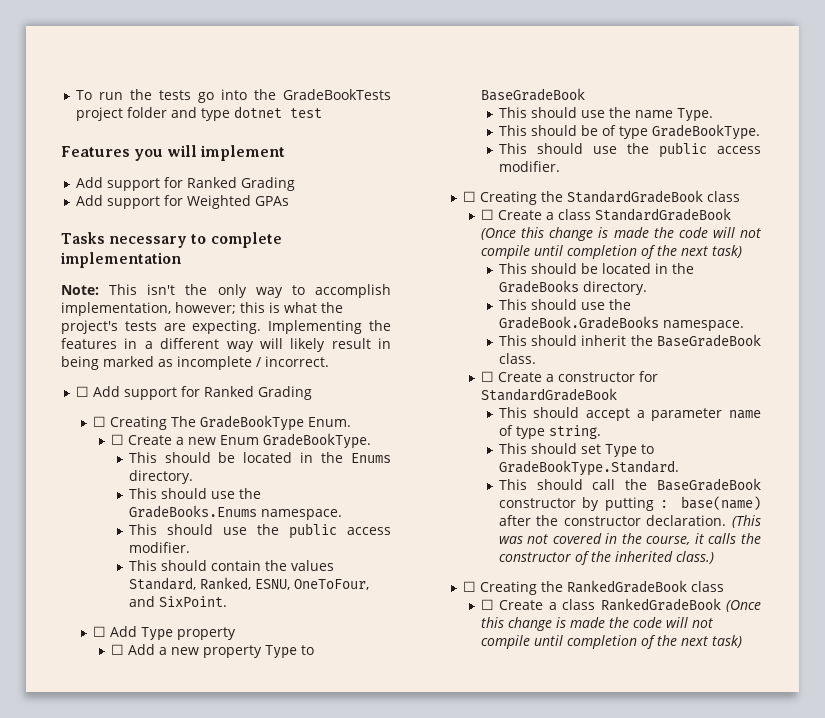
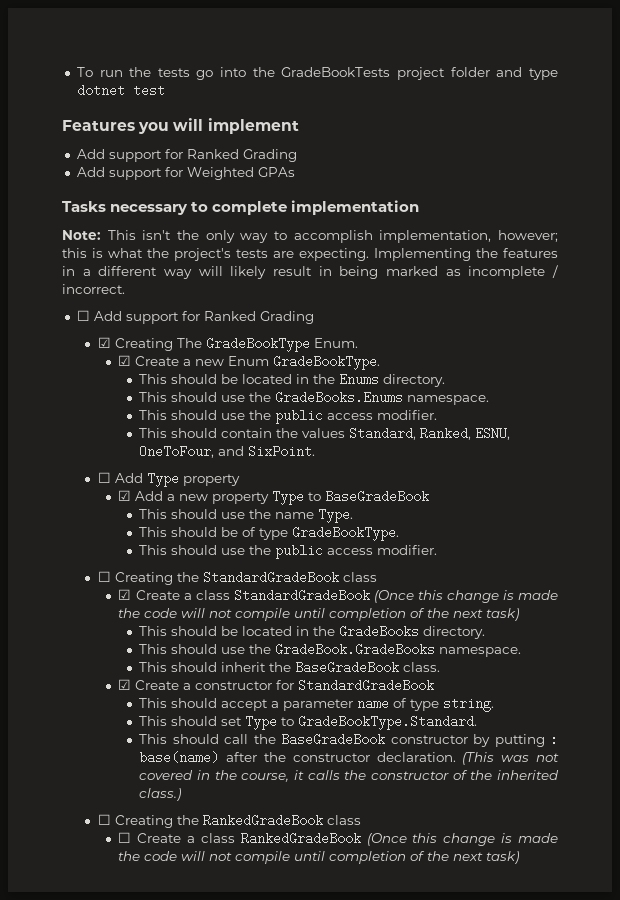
[93,416,107,427] ☐ -> [97,337,111,348] ☑
[111,434,125,445] ☐ -> [118,355,132,366] ☑
[111,644,125,655] ☐ -> [118,490,132,501] ☑
[481,209,495,220] ☐ -> [118,589,132,600] ☑
[481,371,495,382] ☐ -> [118,679,132,690] ☑

